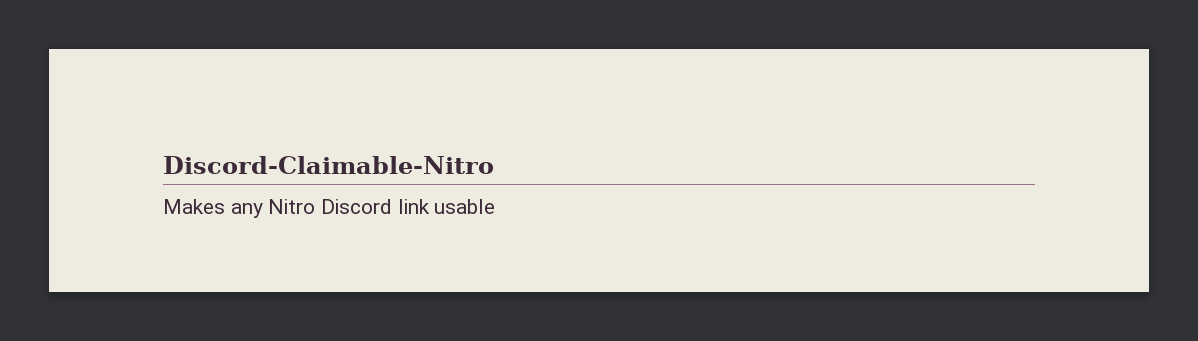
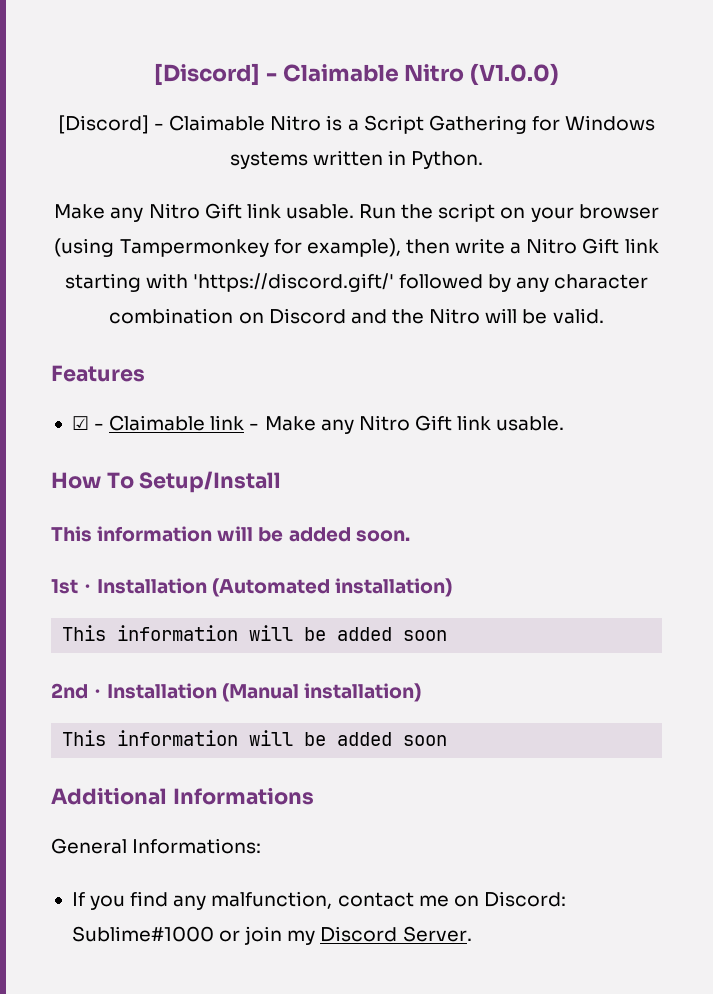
[163,156,494,174] [163,199,496,218] Discord-Claimable-Nitro // Makes any Nitro Discord link usable -> [153,63,560,86] [57,115,656,134] [229,150,484,169] [54,203,659,222] [54,238,659,257] [64,273,649,292] [109,308,604,324] [51,365,145,382] [71,415,565,434] [51,471,282,493] [51,526,410,542] [51,578,453,597] [62,625,448,641] [51,683,422,702] [62,730,448,746] [51,787,314,805] [51,838,262,854] [71,891,566,910] [71,926,472,945] [Discord] - Claimable Nitro (V1.0.0) // [Discord] - Claimable Nitro is a Script Gathering for Windows systems written in Python. // Make any Nitro Gift link usable. Run the script on your browser (using Tampermonkey for example), then write a Nitro Gift link starting with 'https://discord.gift/' followed by any character combination on Discord and the Nitro will be valid. // Features // ☑ - Claimable link - Make any Nitro Gift link usable. // How To Setup/Install // This information will be added soon. // 1st・Installation (Automated installation) // This information will be added soon // 2nd・Installation (Manual installation) // This information will be added soon // Additional Informations // General Informations: // If you find any malfunction, contact me on Discord: Sublime#1000 or join my Discord Server.

